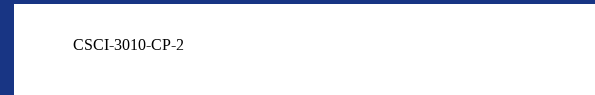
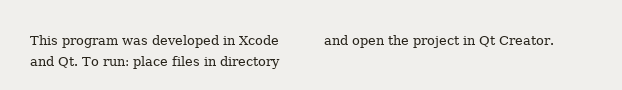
[73,39,184,50] CSCI-3010-CP-2 -> [30,35,279,48] [30,56,280,69] [324,35,554,48] This program was developed in Xcode and Qt. To run: place files in directory and open the project in Qt Creator.

